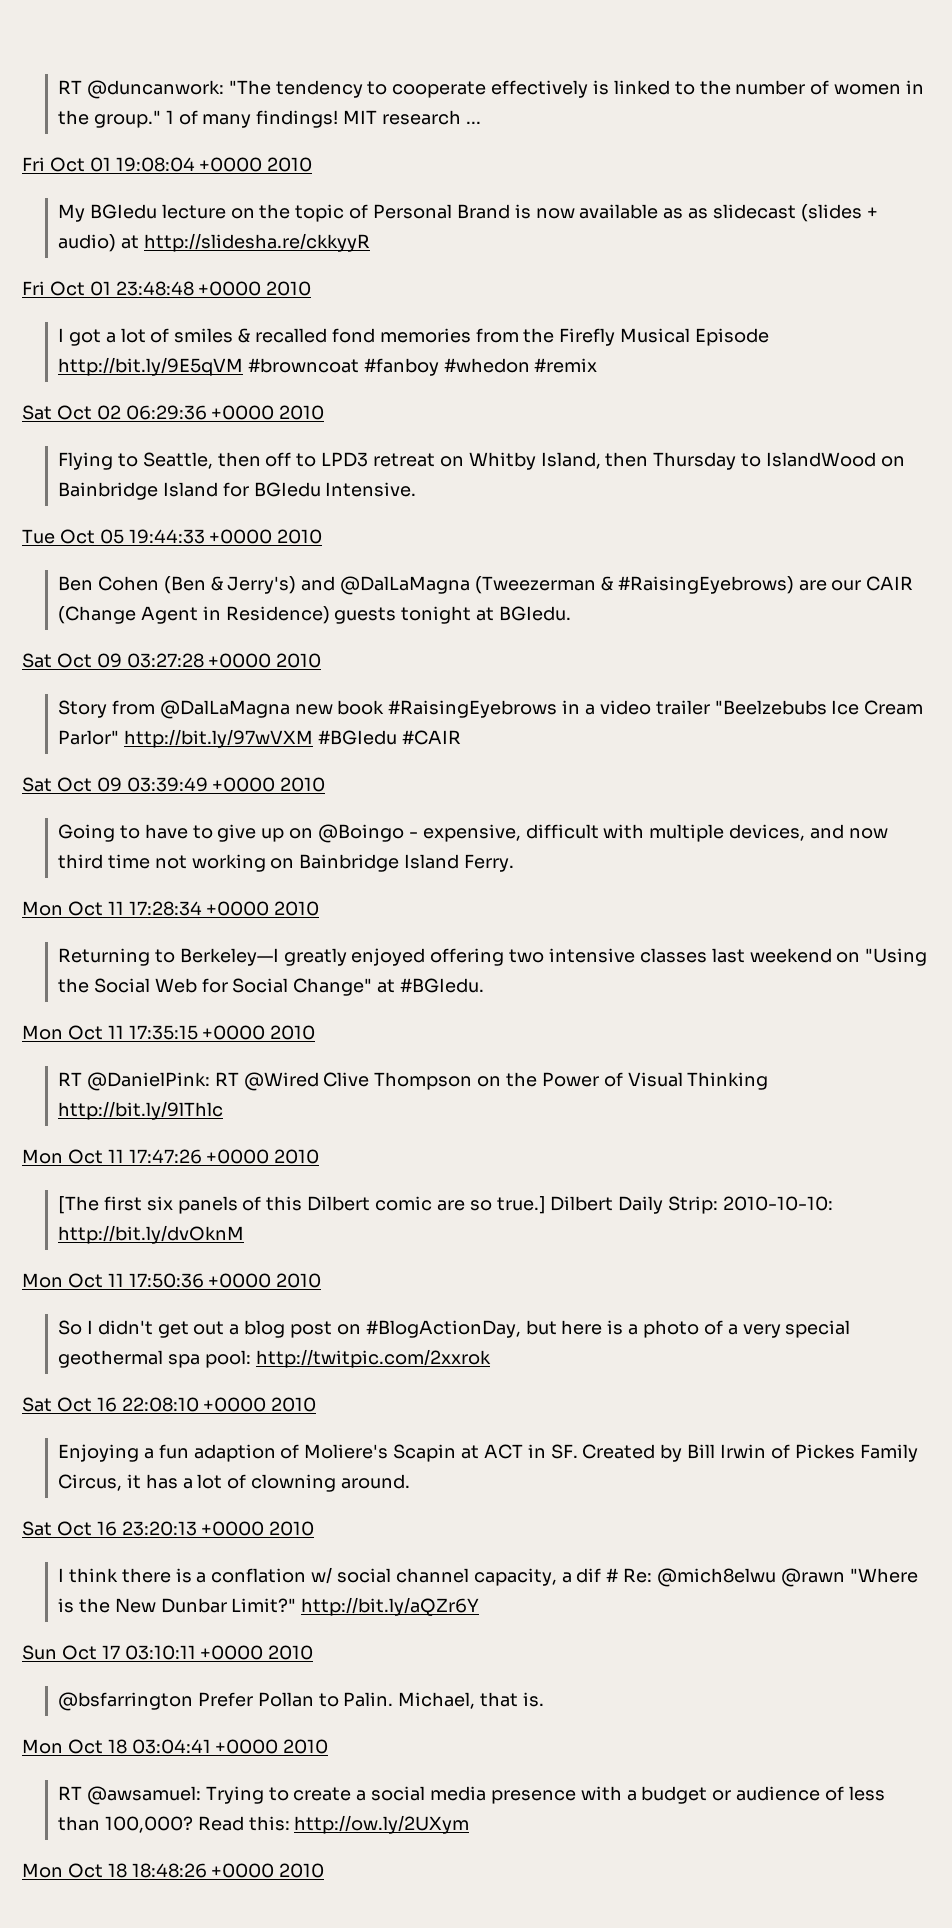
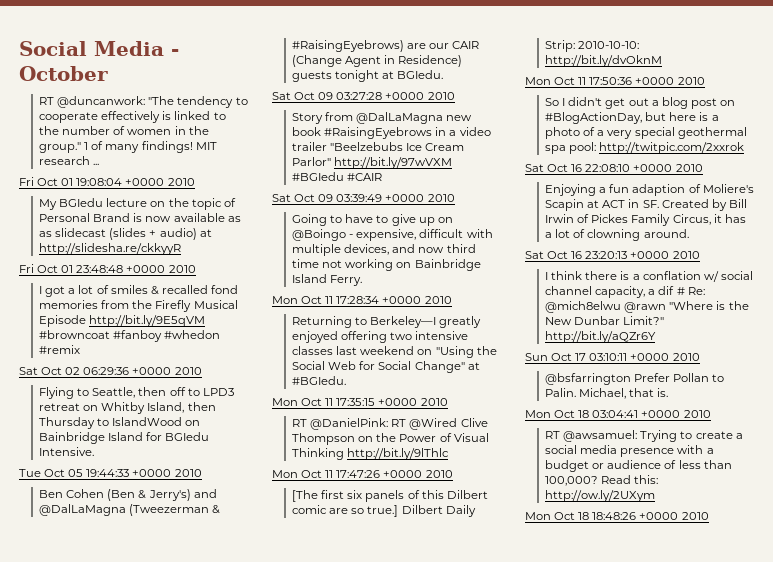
(57, 87) none -> [19,41,179,56] [19,66,108,81] Social Media - October //

